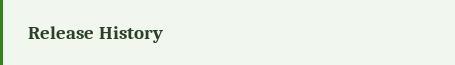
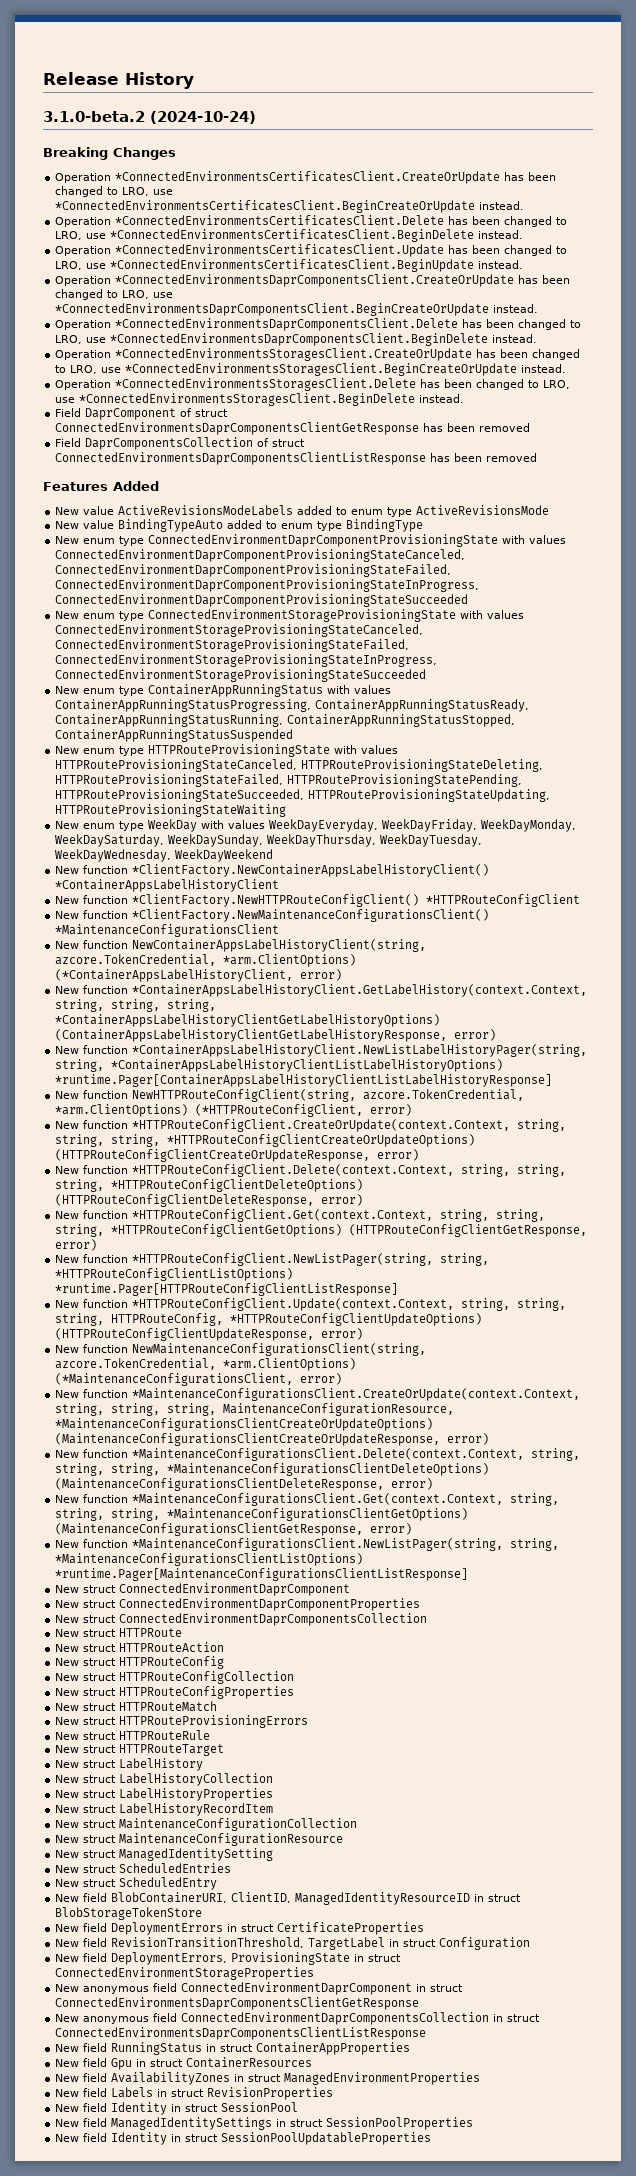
(163, 34) none -> [43,111,256,124] [43,147,176,160] [55,171,557,184] [55,186,174,197] [55,200,525,213] [55,215,568,227] [55,229,524,242] [55,244,568,257] [55,259,524,272] [55,274,571,287] [55,289,174,300] [55,303,539,316] [55,318,582,331] [55,333,538,346] [55,348,581,361] [55,363,567,376] [55,378,571,391] [55,393,465,406] [55,408,229,420] [55,422,531,435] [55,437,306,450] [55,452,538,465] [43,481,159,491] [55,505,550,517] [55,519,424,532] [55,534,567,547] [55,549,466,562] [55,564,452,577] [55,579,480,592] [55,594,469,607] [55,609,525,622] [55,624,424,637] [55,639,410,652] [55,654,438,667] [55,669,427,682] [55,684,392,697] [55,699,530,712] [55,714,516,727] [55,729,294,742] [55,744,399,757] [55,759,544,772] [55,774,523,787] [55,789,551,802] [55,804,287,817] [55,819,577,832] [55,834,483,847] [55,849,274,862] [55,864,490,877] [55,879,280,892] [55,894,581,907] [55,909,490,922] [55,924,280,937] [55,939,427,952] [55,954,357,967] [55,969,343,982] [55,984,588,997] [55,999,217,1012] [55,1014,441,1027] [55,1029,497,1042] [55,1044,588,1057] [55,1059,504,1072] [55,1074,553,1087] [55,1089,525,1102] [55,1104,413,1117] [55,1119,567,1132] [55,1134,476,1147] [55,1149,420,1162] [55,1164,567,1177] [55,1179,364,1192] [55,1194,364,1207] [55,1209,546,1222] [55,1224,588,1237] [55,1239,98,1251] [55,1253,490,1266] [55,1268,294,1281] [55,1283,399,1296] [55,1298,567,1311] [55,1313,483,1326] [55,1328,364,1341] [55,1343,427,1356] [55,1358,357,1371] [55,1373,343,1386] [55,1388,581,1401] [55,1403,455,1416] [55,1418,434,1431] [55,1433,490,1446] [55,1448,581,1461] [55,1463,490,1476] [55,1478,434,1491] [55,1493,560,1506] [55,1508,469,1521] [55,1523,413,1536] [55,1538,560,1551] [55,1553,364,1566] [55,1568,469,1581] [55,1583,351,1596] [55,1598,421,1611] [55,1613,428,1626] [55,1628,183,1637] [55,1642,225,1652] [55,1656,225,1669] [55,1671,295,1684] [55,1686,295,1699] [55,1701,218,1712] [55,1715,309,1728] [55,1730,211,1740] [55,1744,225,1756] [55,1758,204,1771] [55,1773,274,1786] [55,1788,274,1801] [55,1803,274,1816] [55,1818,358,1831] [55,1833,344,1846] [55,1848,274,1861] [55,1863,232,1873] [55,1877,218,1890] [55,1892,522,1905] [55,1907,203,1920] [55,1922,425,1935] [55,1937,531,1950] [55,1952,402,1965] [55,1967,315,1980] [55,1982,464,1995] [55,1997,420,2010] [55,2012,541,2025] [55,2027,427,2040] [55,2042,411,2055] [55,2057,313,2070] [55,2072,481,2085] [55,2087,334,2100] [55,2102,299,2115] [55,2117,474,2130] [55,2132,432,2145] // 3.1.0-beta.2 (2024-10-24) // Breaking Changes // Operation *ConnectedEnvironmentsCertificatesClient.CreateOrUpdate has been changed to LRO, use *ConnectedEnvironmentsCertificatesClient.BeginCreateOrUpdate instead. // Operation *ConnectedEnvironmentsCertificatesClient.Delete has been changed to LRO, use *ConnectedEnvironmentsCertificatesClient.BeginDelete instead. // Operation *ConnectedEnvironmentsCertificatesClient.Update has been changed to LRO, use *ConnectedEnvironmentsCertificatesClient.BeginUpdate instead. // Operation *ConnectedEnvironmentsDaprComponentsClient.CreateOrUpdate has been changed to LRO, use *ConnectedEnvironmentsDaprComponentsClient.BeginCreateOrUpdate instead. // Operation *ConnectedEnvironmentsDaprComponentsClient.Delete has been changed to LRO, use *ConnectedEnvironmentsDaprComponentsClient.BeginDelete instead. // Operation *ConnectedEnvironmentsStoragesClient.CreateOrUpdate has been changed to LRO, use *ConnectedEnvironmentsStoragesClient.BeginCreateOrUpdate instead. // Operation *ConnectedEnvironmentsStoragesClient.Delete has been changed to LRO, use *ConnectedEnvironmentsStoragesClient.BeginDelete instead. // Field DaprComponent of struct ConnectedEnvironmentsDaprComponentsClientGetResponse has been removed // Field DaprComponentsCollection of struct ConnectedEnvironmentsDaprComponentsClientListResponse has been removed // Features Added // New value ActiveRevisionsModeLabels added to enum type ActiveRevisionsMode // New value BindingTypeAuto added to enum type BindingType // New enum type ConnectedEnvironmentDaprComponentProvisioningState with values ConnectedEnvironmentDaprComponentProvisioningStateCanceled, ConnectedEnvironmentDaprComponentProvisioningStateFailed, ConnectedEnvironmentDaprComponentProvisioningStateInProgress, ConnectedEnvironmentDaprComponentProvisioningStateSucceeded // New enum type ConnectedEnvironmentStorageProvisioningState with values ConnectedEnvironmentStorageProvisioningStateCanceled, ConnectedEnvironmentStorageProvisioningStateFailed, ConnectedEnvironmentStorageProvisioningStateInProgress, ConnectedEnvironmentStorageProvisioningStateSucceeded // New enum type ContainerAppRunningStatus with values ContainerAppRunningStatusProgressing, ContainerAppRunningStatusReady, ContainerAppRunningStatusRunning, ContainerAppRunningStatusStopped, ContainerAppRunningStatusSuspended // New enum type HTTPRouteProvisioningState with values HTTPRouteProvisioningStateCanceled, HTTPRouteProvisioningStateDeleting, HTTPRouteProvisioningStateFailed, HTTPRouteProvisioningStatePending, HTTPRouteProvisioningStateSucceeded, HTTPRouteProvisioningStateUpdating, HTTPRouteProvisioningStateWaiting // New enum type WeekDay with values WeekDayEveryday, WeekDayFriday, WeekDayMonday, WeekDaySaturday, WeekDaySunday, WeekDayThursday, WeekDayTuesday, WeekDayWednesday, WeekDayWeekend // New function *ClientFactory.NewContainerAppsLabelHistoryClient() *ContainerAppsLabelHistoryClient // New function *ClientFactory.NewHTTPRouteConfigClient() *HTTPRouteConfigClient // New function *ClientFactory.NewMaintenanceConfigurationsClient() *MaintenanceConfigurationsClient // New function NewContainerAppsLabelHistoryClient(string, azcore.TokenCredential, *arm.ClientOptions) (*ContainerAppsLabelHistoryClient, error) // New function *ContainerAppsLabelHistoryClient.GetLabelHistory(context.Context, string, string, string, *ContainerAppsLabelHistoryClientGetLabelHistoryOptions) (ContainerAppsLabelHistoryClientGetLabelHistoryResponse, error) // New function *ContainerAppsLabelHistoryClient.NewListLabelHistoryPager(string, string, *ContainerAppsLabelHistoryClientListLabelHistoryOptions) *runtime.Pager[ContainerAppsLabelHistoryClientListLabelHistoryResponse] // New function NewHTTPRouteConfigClient(string, azcore.TokenCredential, *arm.ClientOptions) (*HTTPRouteConfigClient, error) // New function *HTTPRouteConfigClient.CreateOrUpdate(context.Context, string, string, string, *HTTPRouteConfigClientCreateOrUpdateOptions) (HTTPRouteConfigClientCreateOrUpdateResponse, error) // New function *HTTPRouteConfigClient.Delete(context.Context, string, string, string, *HTTPRouteConfigClientDeleteOptions) (HTTPRouteConfigClientDeleteResponse, error) // New function *HTTPRouteConfigClient.Get(context.Context, string, string, string, *HTTPRouteConfigClientGetOptions) (HTTPRouteConfigClientGetResponse, error) // New function *HTTPRouteConfigClient.NewListPager(string, string, *HTTPRouteConfigClientListOptions) *runtime.Pager[HTTPRouteConfigClientListResponse] // New function *HTTPRouteConfigClient.Update(context.Context, string, string, string, HTTPRouteConfig, *HTTPRouteConfigClientUpdateOptions) (HTTPRouteConfigClientUpdateResponse, error) // New function NewMaintenanceConfigurationsClient(string, azcore.TokenCredential, *arm.ClientOptions) (*MaintenanceConfigurationsClient, error) // New function *MaintenanceConfigurationsClient.CreateOrUpdate(context.Context, string, string, string, MaintenanceConfigurationResource, *MaintenanceConfigurationsClientCreateOrUpdateOptions) (MaintenanceConfigurationsClientCreateOrUpdateResponse, error) // New function *MaintenanceConfigurationsClient.Delete(context.Context, string, string, string, *MaintenanceConfigurationsClientDeleteOptions) (MaintenanceConfigurationsClientDeleteResponse, error) // New function *MaintenanceConfigurationsClient.Get(context.Context, string, string, string, *MaintenanceConfigurationsClientGetOptions) (MaintenanceConfigurationsClientGetResponse, error) // New function *MaintenanceConfigurationsClient.NewListPager(string, string, *MaintenanceConfigurationsClientListOptions) *runtime.Pager[MaintenanceConfigurationsClientListResponse] // New struct ConnectedEnvironmentDaprComponent // New struct ConnectedEnvironmentDaprComponentProperties // New struct ConnectedEnvironmentDaprComponentsCollection // New struct HTTPRoute // New struct HTTPRouteAction // New struct HTTPRouteConfig // New struct HTTPRouteConfigCollection // New struct HTTPRouteConfigProperties // New struct HTTPRouteMatch // New struct HTTPRouteProvisioningErrors // New struct HTTPRouteRule // New struct HTTPRouteTarget // New struct LabelHistory // New struct LabelHistoryCollection // New struct LabelHistoryProperties // New struct LabelHistoryRecordItem // New struct MaintenanceConfigurationCollection // New struct MaintenanceConfigurationResource // New struct ManagedIdentitySetting // New struct ScheduledEntries // New struct ScheduledEntry // New field BlobContainerURI, ClientID, ManagedIdentityResourceID in struct BlobStorageTokenStore // New field DeploymentErrors in struct CertificateProperties // New field RevisionTransitionThreshold, TargetLabel in struct Configuration // New field DeploymentErrors, ProvisioningState in struct ConnectedEnvironmentStorageProperties // New anonymous field ConnectedEnvironmentDaprComponent in struct ConnectedEnvironmentsDaprComponentsClientGetResponse // New anonymous field ConnectedEnvironmentDaprComponentsCollection in struct ConnectedEnvironmentsDaprComponentsClientListResponse // New field RunningStatus in struct ContainerAppProperties // New field Gpu in struct ContainerResources // New field AvailabilityZones in struct ManagedEnvironmentProperties // New field Labels in struct RevisionProperties // New field Identity in struct SessionPool // New field ManagedIdentitySettings in struct SessionPoolProperties // New field Identity in struct SessionPoolUpdatableProperties

